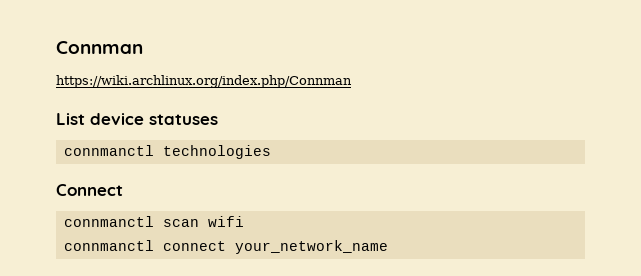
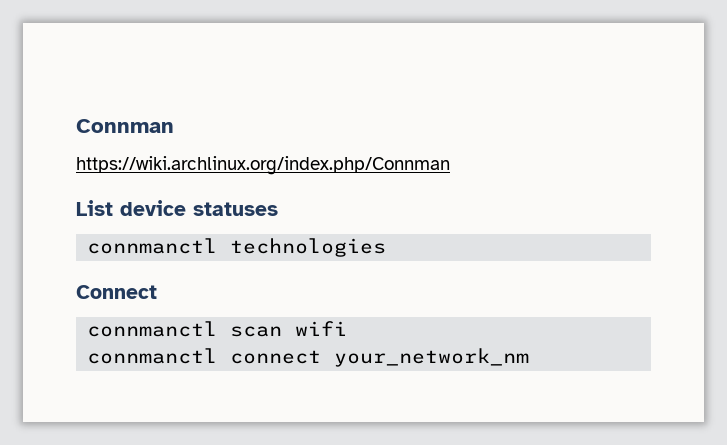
[234,240,388,254] your_network_name -> [334,348,530,367] your_network_nm

